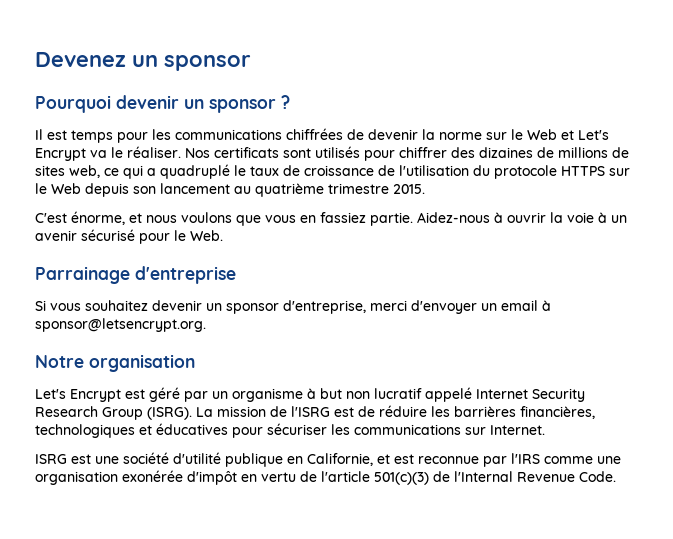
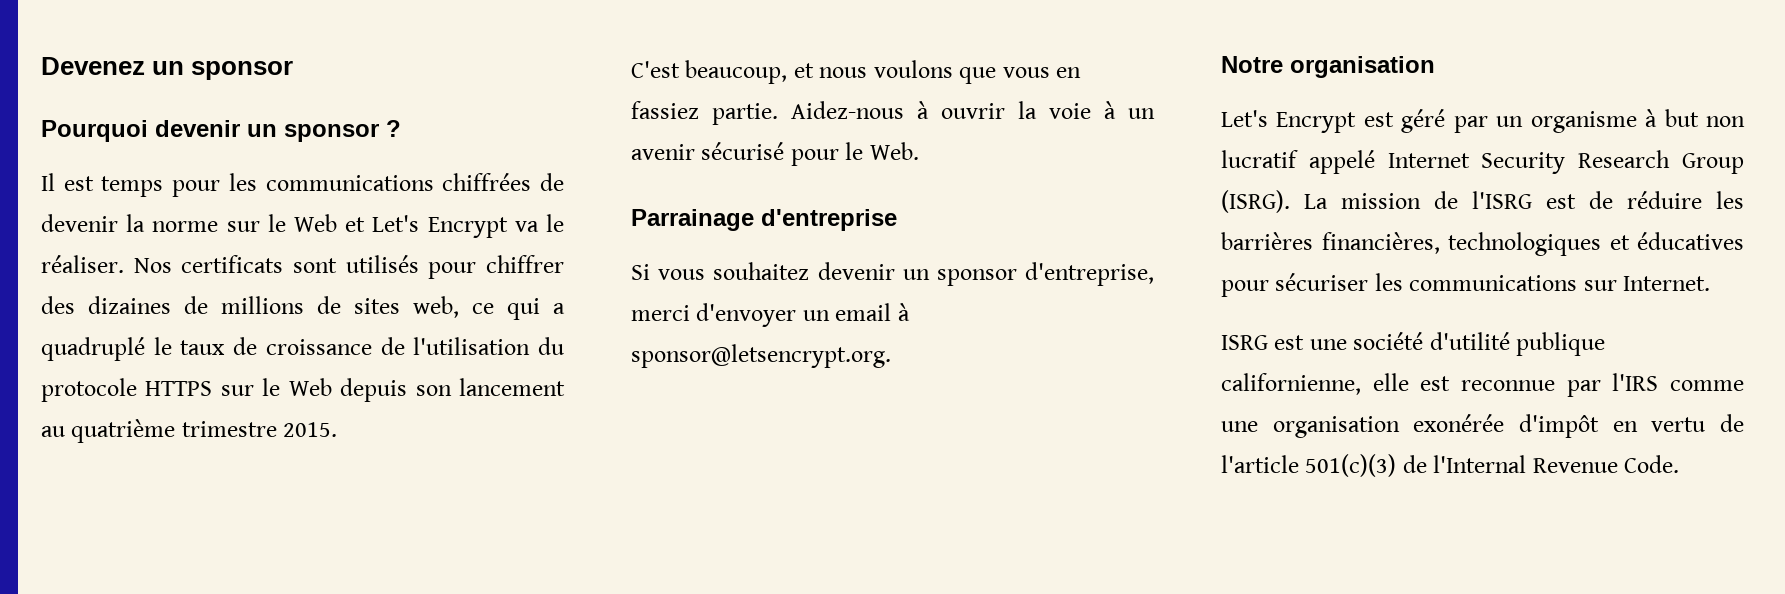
[71,211,125,225] énorme, -> [685,60,788,84] beaucoup,
[287,453,390,466] en Californie, et -> [1221,373,1409,395] californienne, elle

